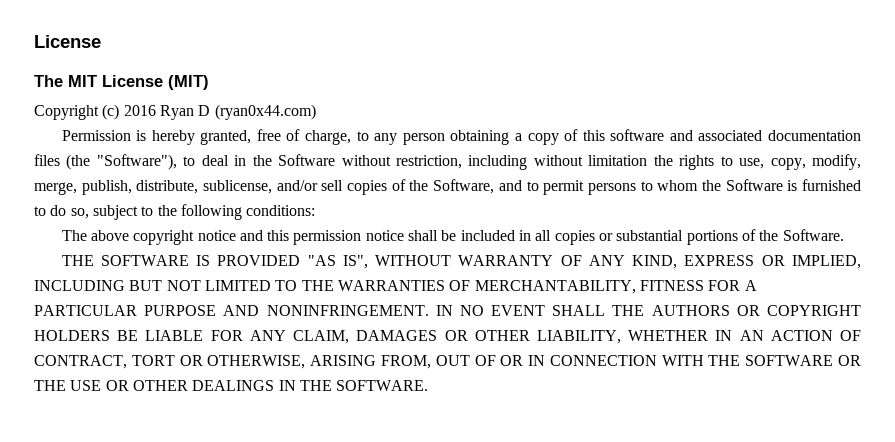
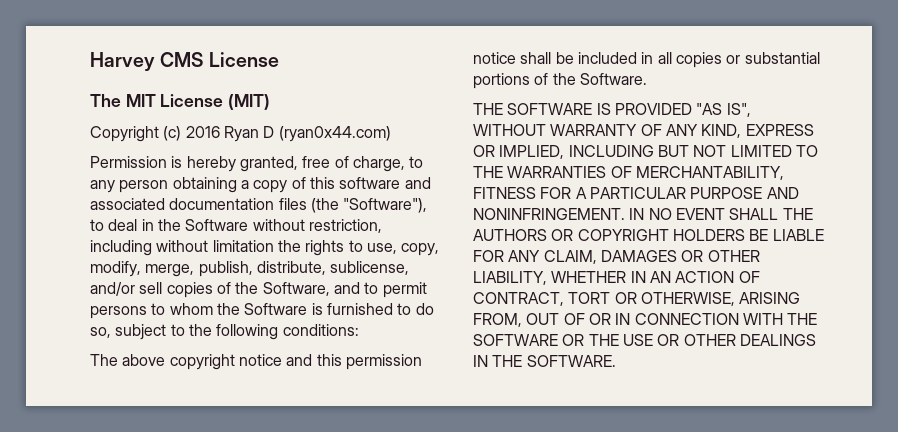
(34, 41) none -> [90,52,204,71] Harvey CMS

